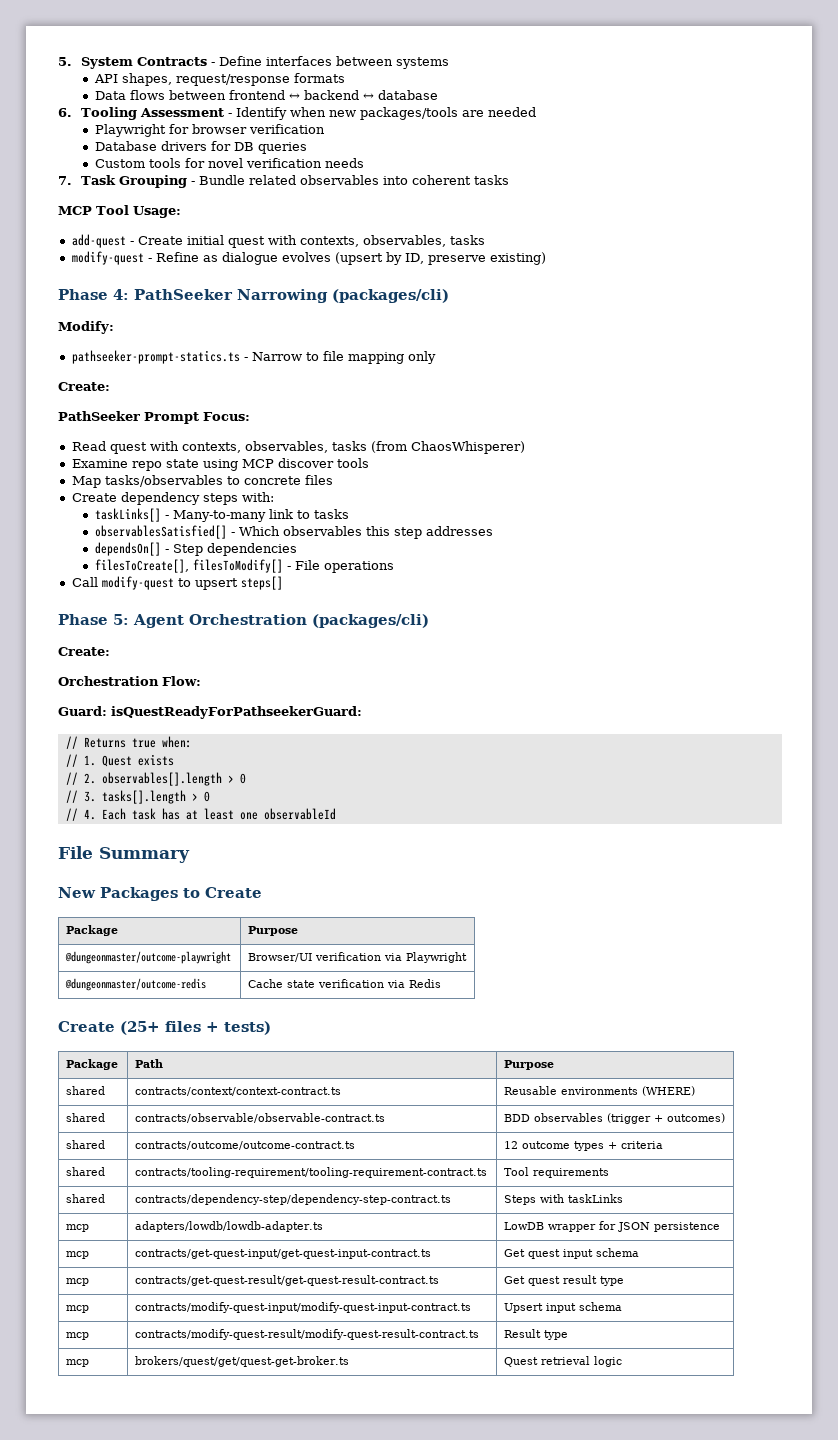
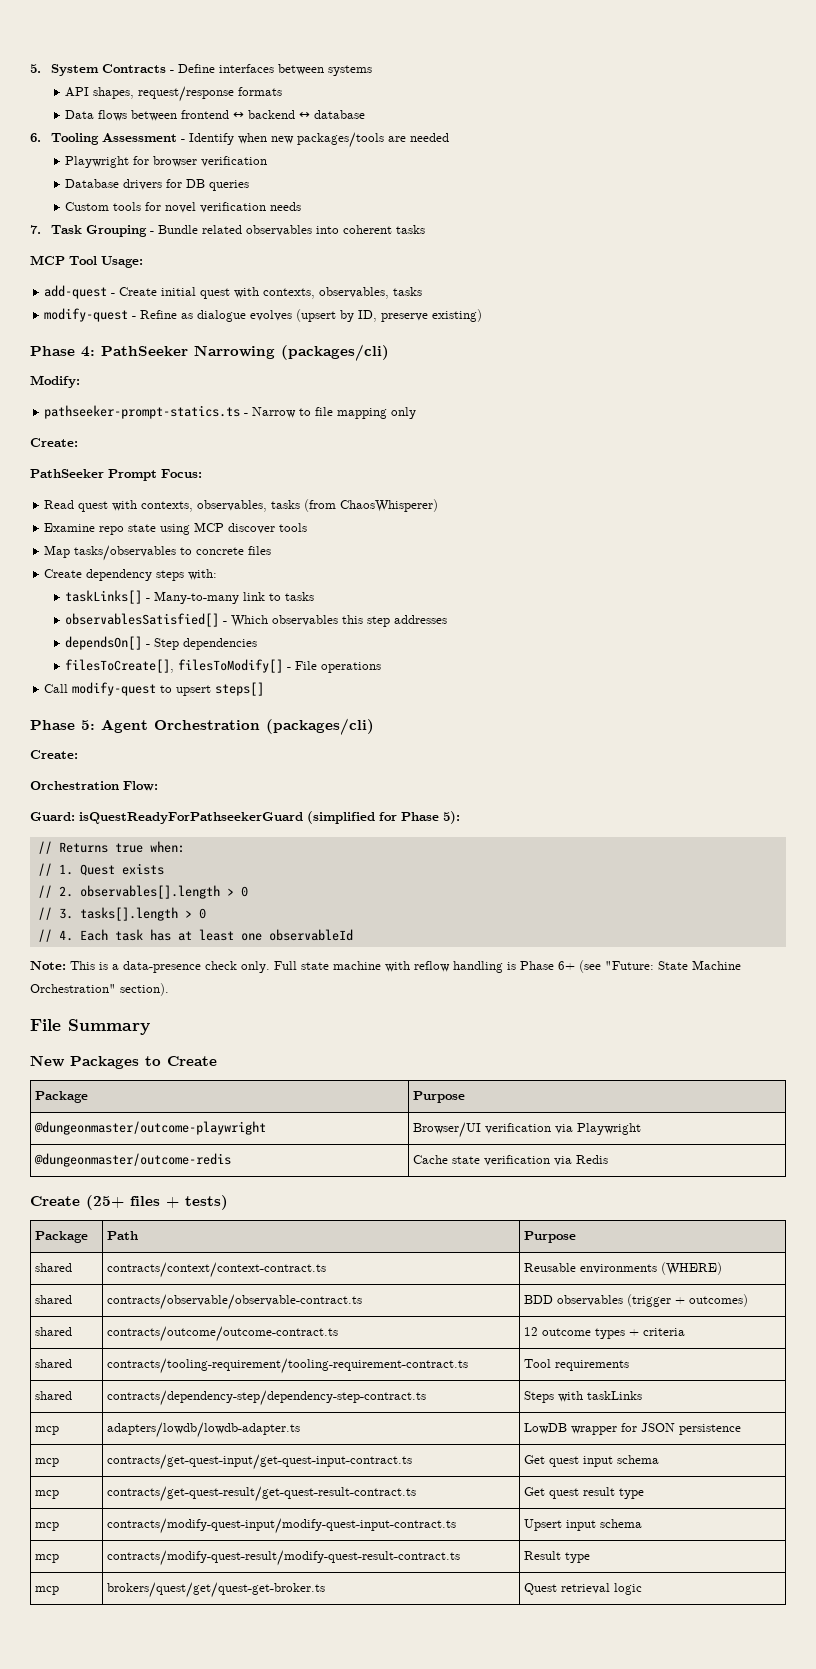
[111,706,362,719] isQuestReadyForPathseekerGuard: -> [79,811,460,824] isQuestReadyForPathseekerGuard (simplified for Phase 5):
(336, 814) none -> [30,960,741,973] [30,983,169,996] // Note: This is a data-presence check only. Full state machine with reflow handling is Phase 6+ (see "Future: State Machine Orchestration" section).

